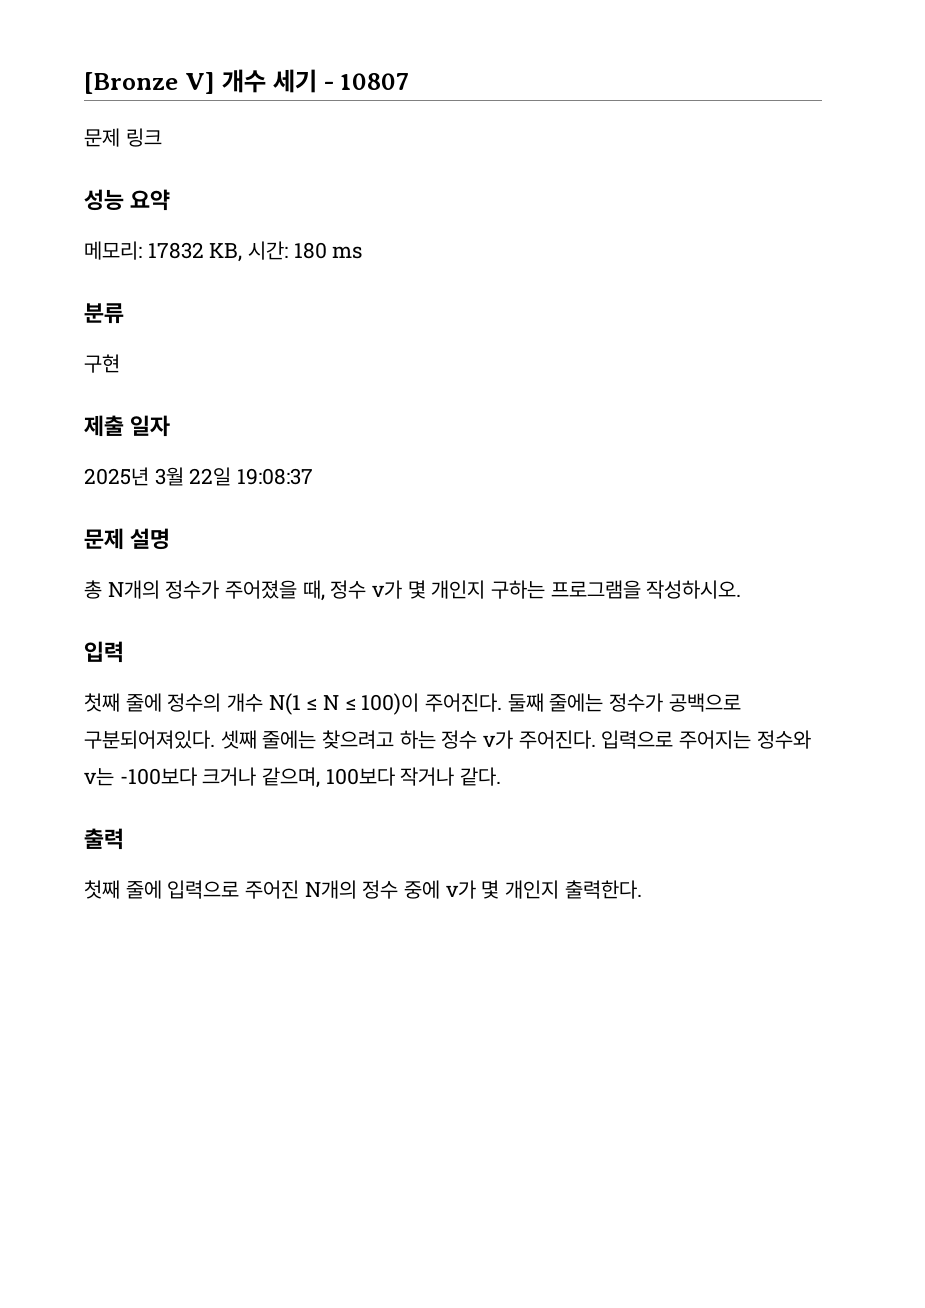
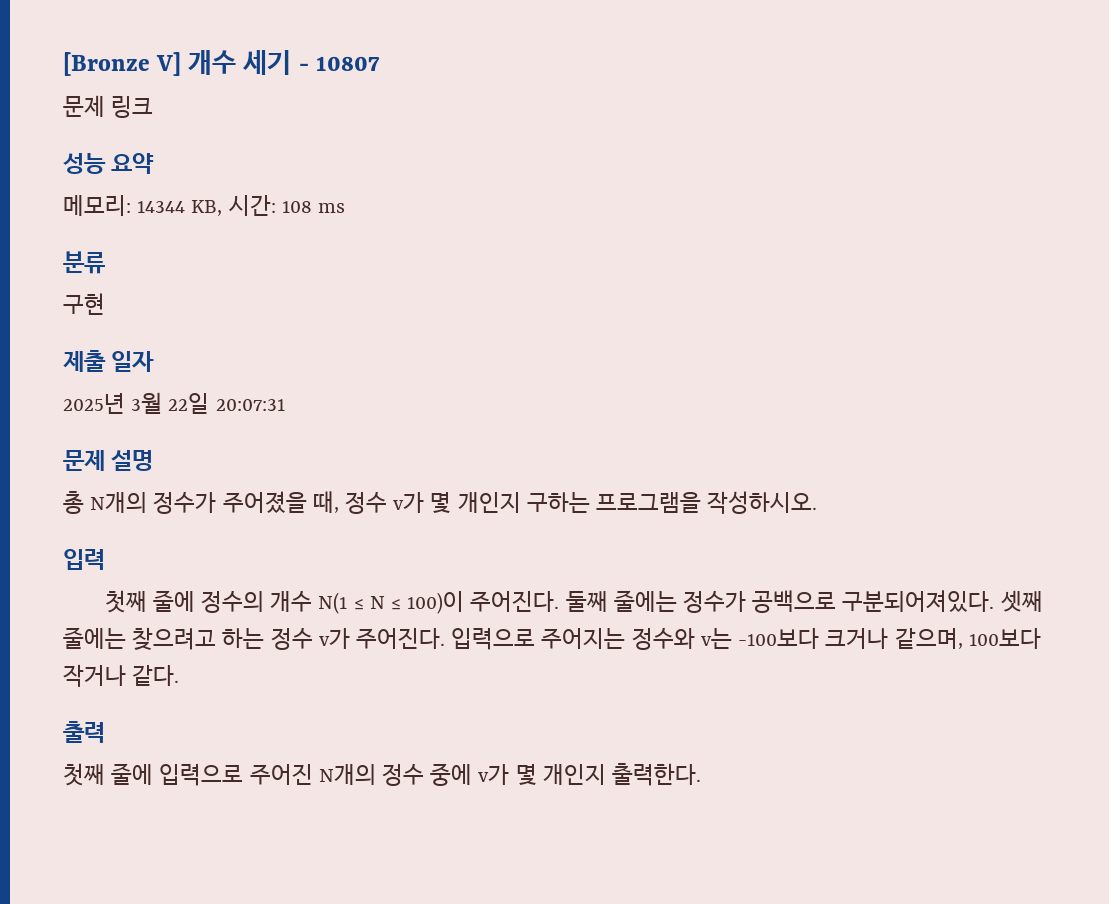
[147,242,204,259] 17832 -> [137,201,186,213] 14344
[293,242,327,259] 180 -> [281,201,312,213] 108
[237,468,314,485] 19:08:37 -> [215,399,285,411] 20:07:31

